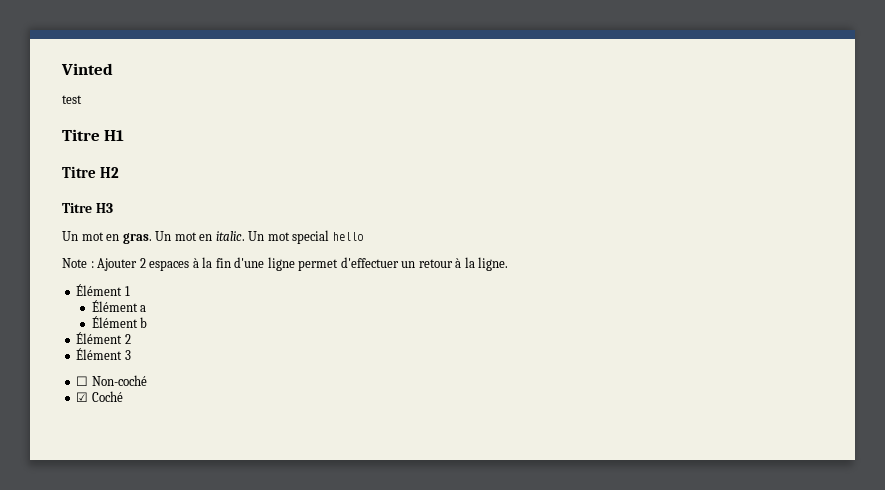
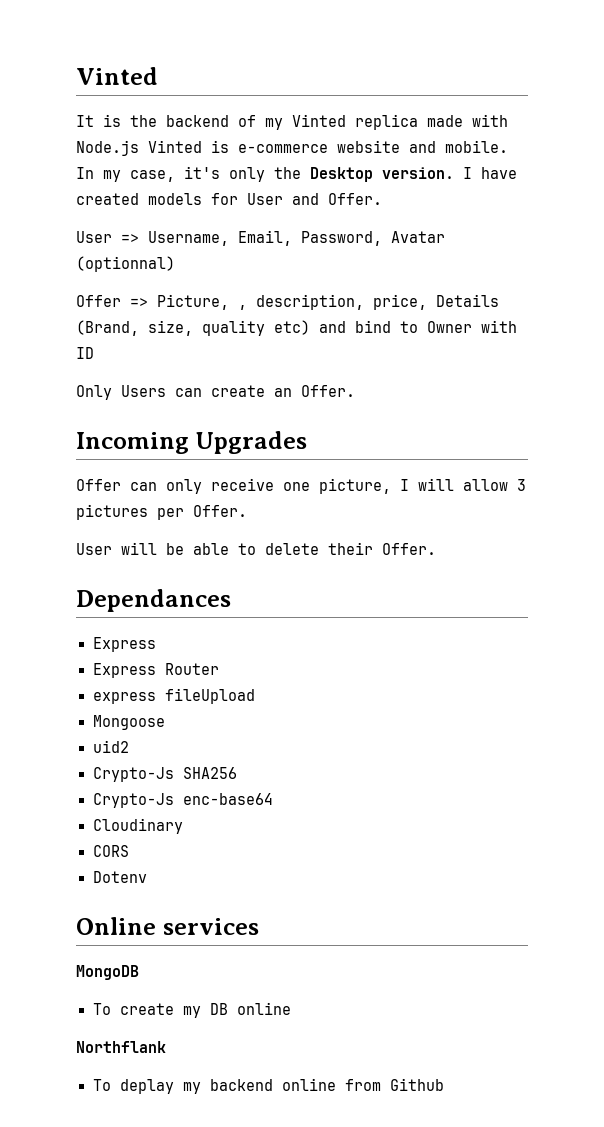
[62,95,82,104] [62,129,125,141] [62,166,120,178] [62,203,113,213] [62,230,363,244] [62,257,509,271] [76,284,130,296] [91,300,147,312] [91,316,148,328] [76,332,131,344] [76,348,131,360] [76,375,147,386] [76,391,123,402] test // Titre H1 // Titre H2 // Titre H3 // Un mot en gras. Un mot en italic. Un mot special hello // Note : Ajouter 2 espaces à la fin d'une ligne permet d'effectuer un retour à la ligne. // Élément 1 // Élément a // Élément b // Élément 2 // Élément 3 // ☐ Non-coché // ☑ Coché -> [76,114,508,130] [76,140,508,156] [76,166,517,182] [76,193,382,205] [76,230,445,246] [76,256,175,272] [76,294,499,310] [76,320,517,336] [76,347,94,359] [76,385,355,400] [76,431,307,454] [76,478,526,494] [76,504,247,520] [76,542,436,555] [76,589,231,612] [92,637,156,652] [92,663,219,678] [92,688,255,704] [92,715,165,730] [92,740,129,753] [92,767,237,782] [92,793,273,808] [92,818,183,834] [92,845,129,857] [92,871,147,883] [76,917,259,935] [76,965,139,980] [92,1002,291,1018] [76,1041,166,1053] [92,1078,444,1094] It is the backend of my Vinted replica made with Node.js Vinted is e-commerce website and mobile. In my case, it's only the Desktop version. I have created models for User and Offer. // User => Username, Email, Password, Avatar (optionnal) // Offer => Picture, , description, price, Details (Brand, size, quality etc) and bind to Owner with ID // Only Users can create an Offer. // Incoming Upgrades // Offer can only receive one picture, I will allow 3 pictures per Offer. // User will be able to delete their Offer. // Dependances // Express // Express Router // express fileUpload // Mongoose // uid2 // Crypto-Js SHA256 // Crypto-Js enc-base64 // Cloudinary // CORS // Dotenv // Online services // MongoDB // To create my DB online // Northflank // To deplay my backend online from Github

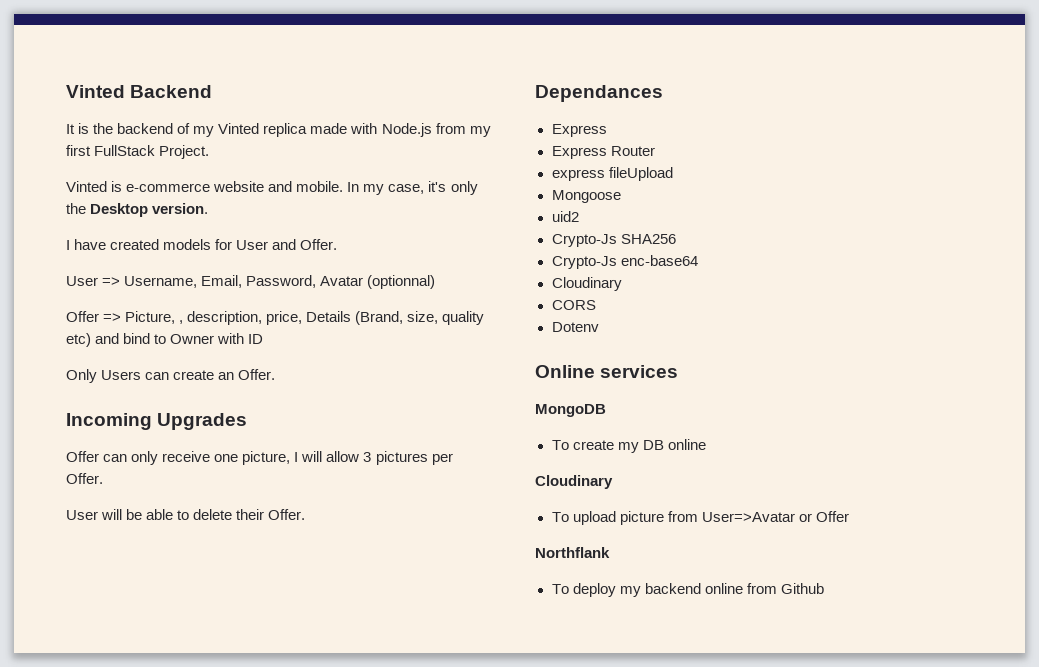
[76,67,158,85] Vinted -> [66,85,213,98] Vinted Backend
(139, 148) none -> [435,123,491,137] [66,145,210,159] from my first FullStack Project. //
(454, 173) none -> (209, 208) //
(291, 1008) none -> [535,475,613,489] [551,511,849,525] // Cloudinary // To upload picture from User=>Avatar or Offer
[119,1079,174,1094] deplay -> [572,583,616,597] deploy

